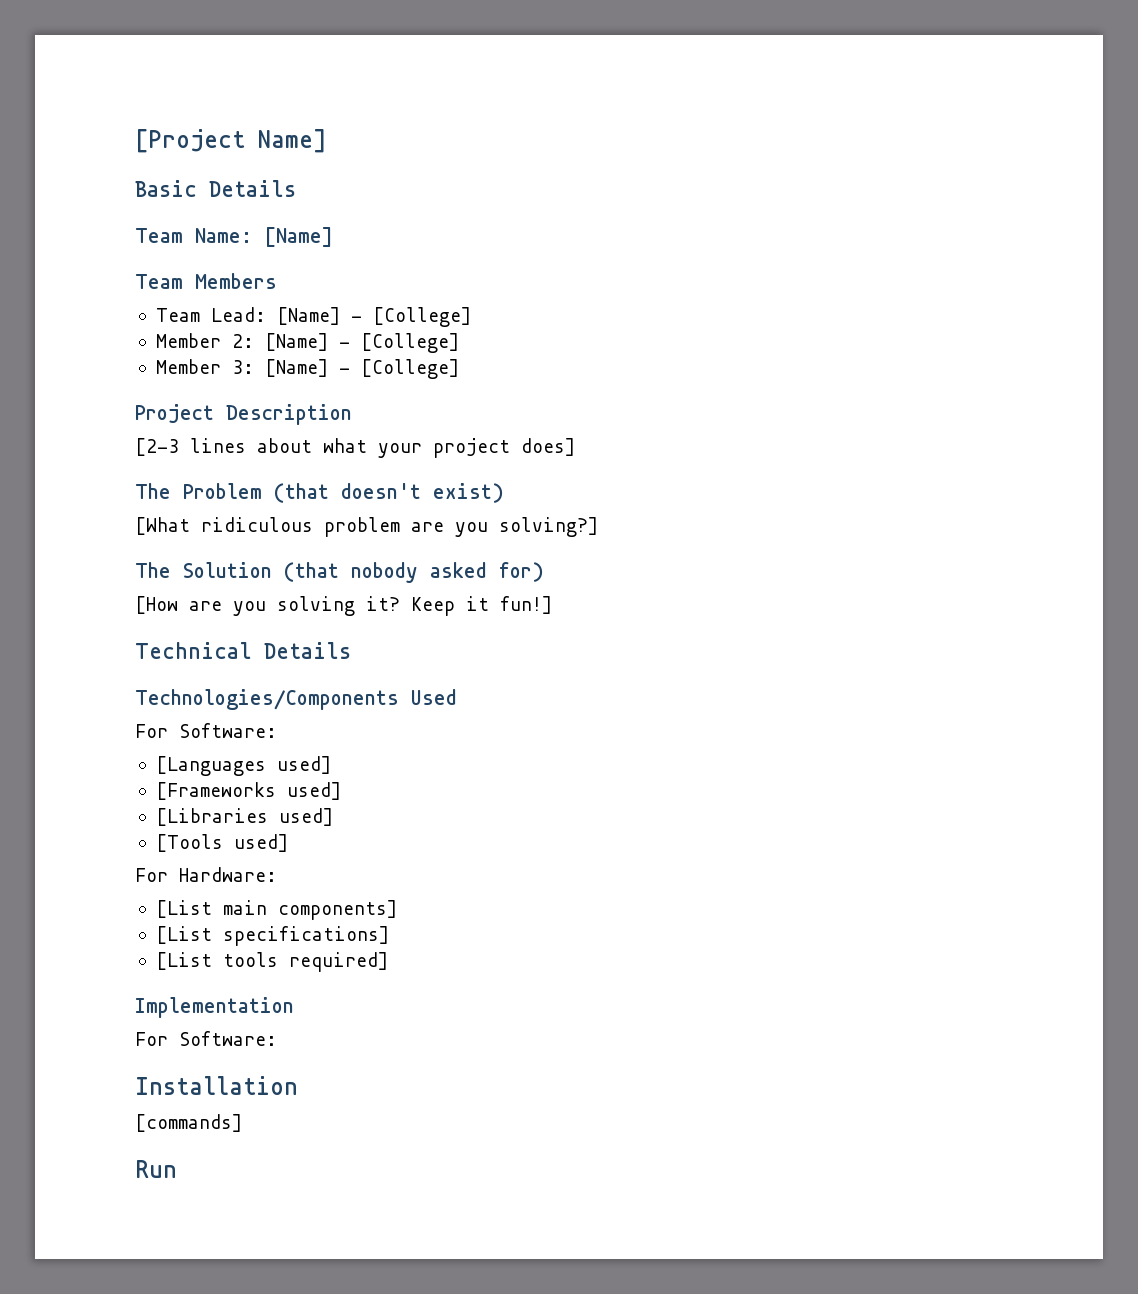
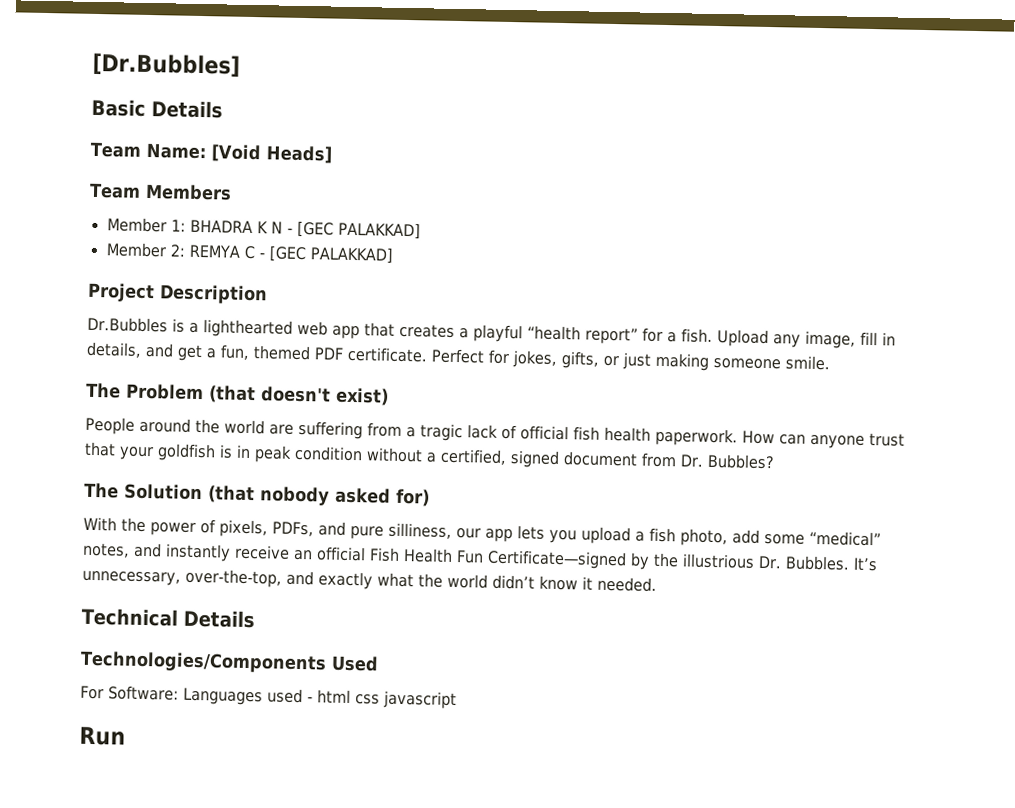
[135,129,327,153] [Project Name] -> [92,52,240,78] [Dr.Bubbles]
[264,227,333,247] [Name] -> [210,144,332,164] [Void Heads]
[155,307,471,327] [155,333,459,353] [155,359,459,379] [135,404,352,425] [135,438,575,458] Team Lead: [Name] - [College] // Member 2: [Name] - [College] // Member 3: [Name] - [College] // Project Description // [2-3 lines about what your project does] -> [106,217,421,240] [105,242,394,264] [87,282,268,305] [87,316,896,349] [86,341,830,371] Member 1: BHADRA K N - [GEC PALAKKAD] // Member 2: REMYA C - [GEC PALAKKAD] // Project Description // Dr.Bubbles is a lighthearted web app that creates a playful “health report” for a fish. Upload any image, fill in details, and get a fun, themed PDF certificate. Perfect for jokes, gifts, or just making someone smile.
[135,517,598,537] [What ridiculous problem are you solving?] -> [85,416,905,449] [84,441,775,470] People around the world are suffering from a tragic lack of official fish health paperwork. How can anyone trust that your goldfish is in peak condition without a certified, signed document from Dr. Bubbles?
[135,596,552,616] [How are you solving it? Keep it fun!] -> [83,516,881,547] [82,542,878,572] [82,568,657,592] With the power of pixels, PDFs, and pure silliness, our app lets you upload a fish photo, add some “medical” notes, and instantly receive an official Fish Health Fun Certificate—signed by the illustrious Dr. Bubbles. It’s unnecessary, over-the-top, and exactly what the world didn’t know it needed.
[155,756,331,776] [155,782,341,800] [155,808,333,826] [155,834,288,852] [135,867,277,882] [155,900,397,920] [155,926,389,946] [155,952,388,972] [135,997,294,1018] [135,1031,277,1046] [135,1076,298,1095] [135,1114,242,1132] // [Languages used] // [Frameworks used] // [Libraries used] // [Tools used] // For Hardware: // [List main components] // [List specifications] // [List tools required] // Implementation // For Software: // Installation // [commands] -> [183,687,457,710] Languages used - html css javascript

